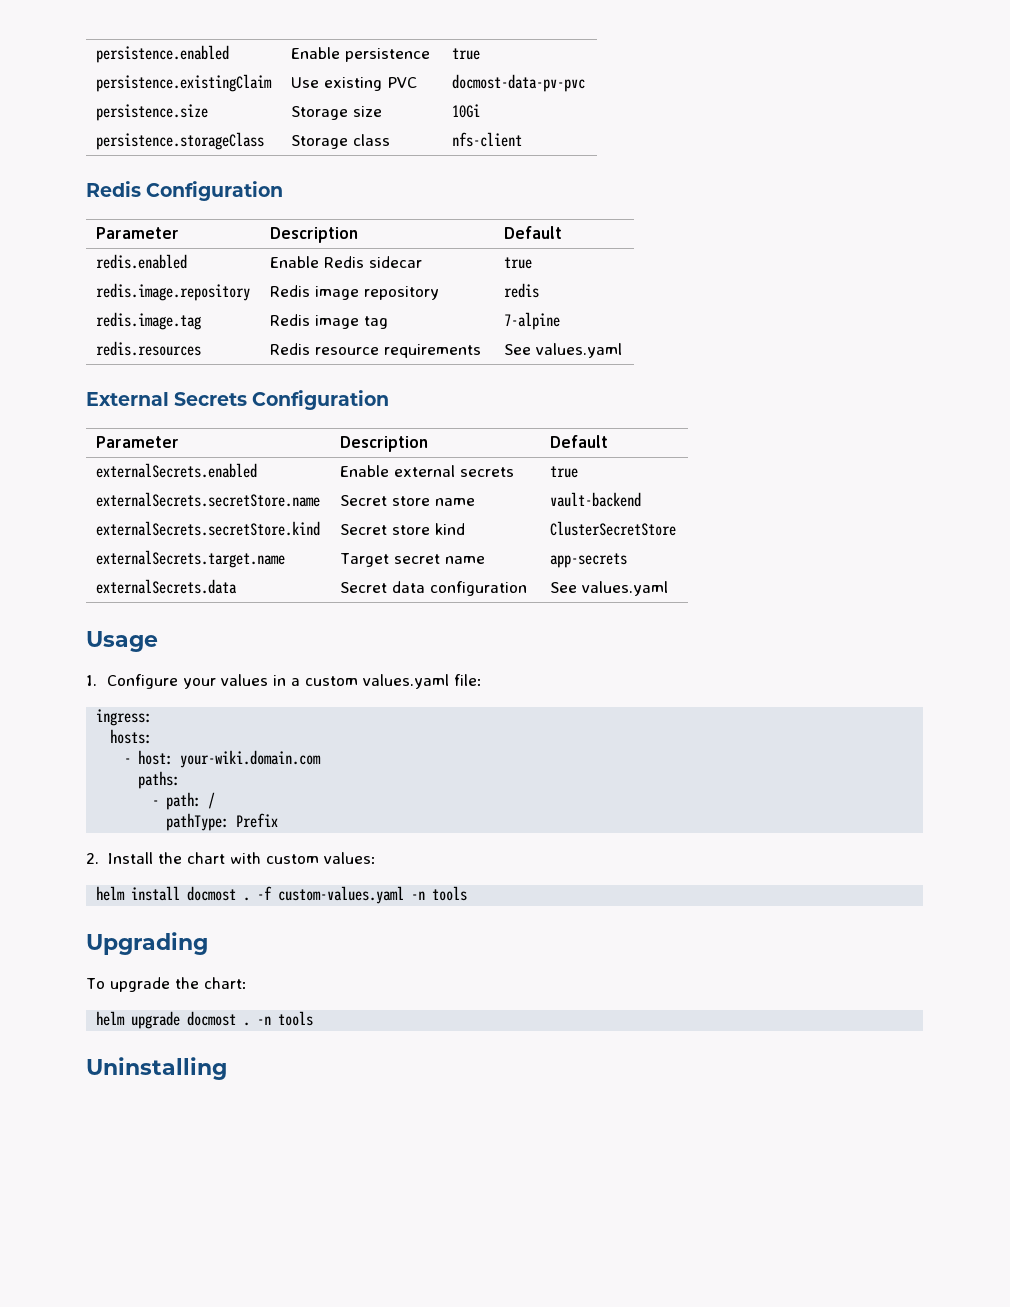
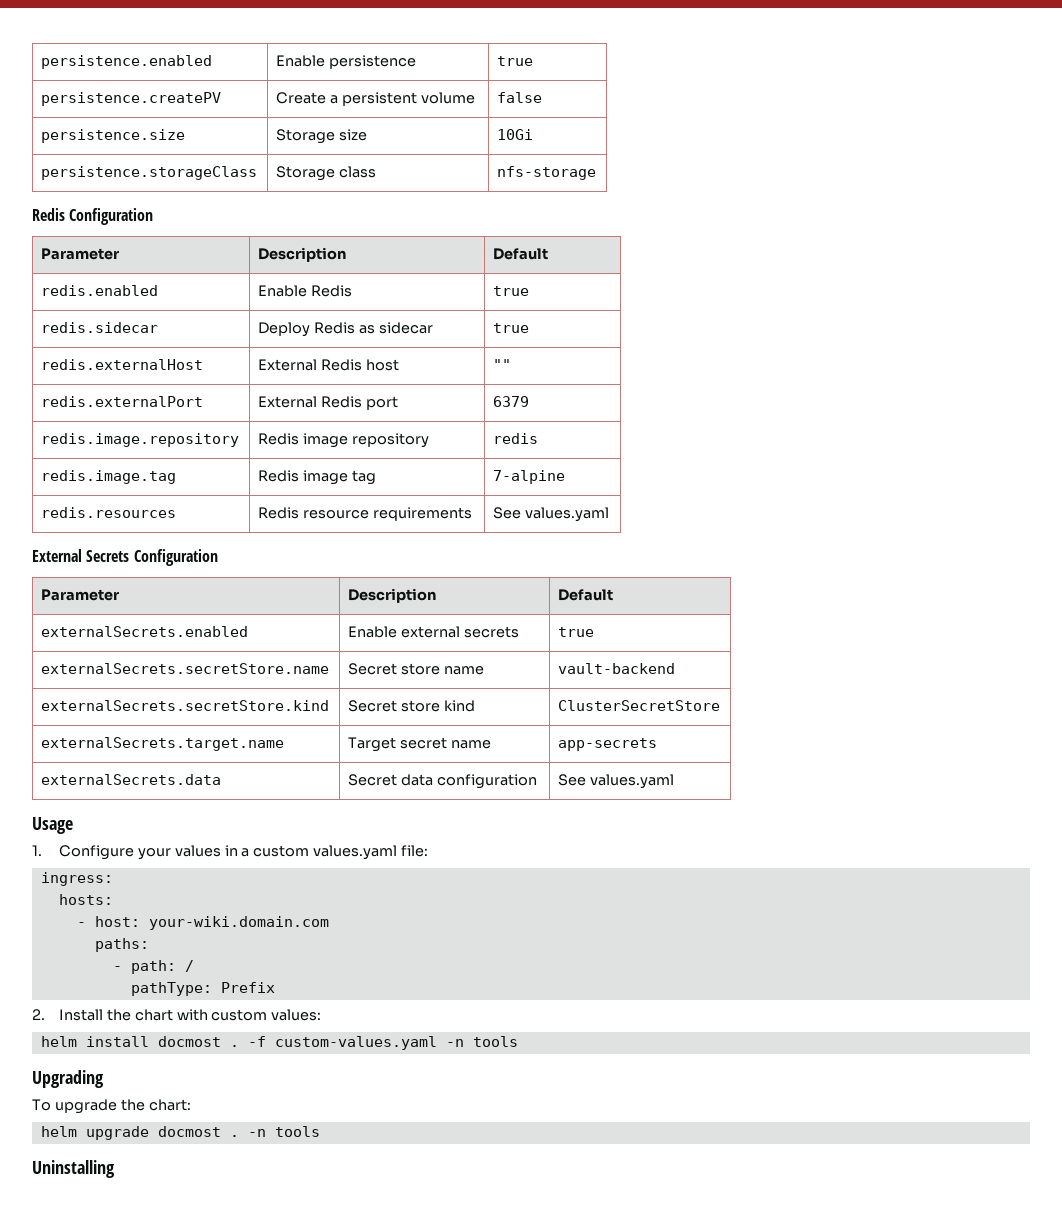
[95,74,272,92] [290,77,417,91] [451,74,585,92] persistence.existingClaim | Use existing PVC | docmost-data-pv-pvc -> [41,92,222,106] [276,92,475,106] [497,92,543,103] persistence.createPV | Create a persistent volume | false
[451,132,522,147] nfs-client -> [497,166,597,180] nfs-storage
[368,256,422,268] [503,257,532,269] sidecar | true -> [493,286,530,296] [41,322,159,333] [258,322,433,337] [493,323,530,333] [41,359,204,370] [258,359,399,371] [493,359,512,370] [41,396,204,407] [258,396,398,410] [493,396,530,407] | true // redis.sidecar | Deploy Redis as sidecar | true // redis.externalHost | External Redis host | "" // redis.externalPort | External Redis port | 6379

